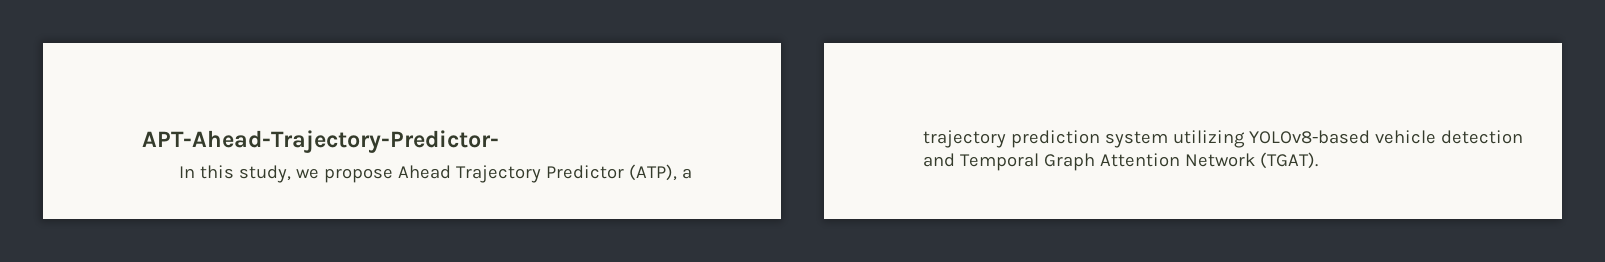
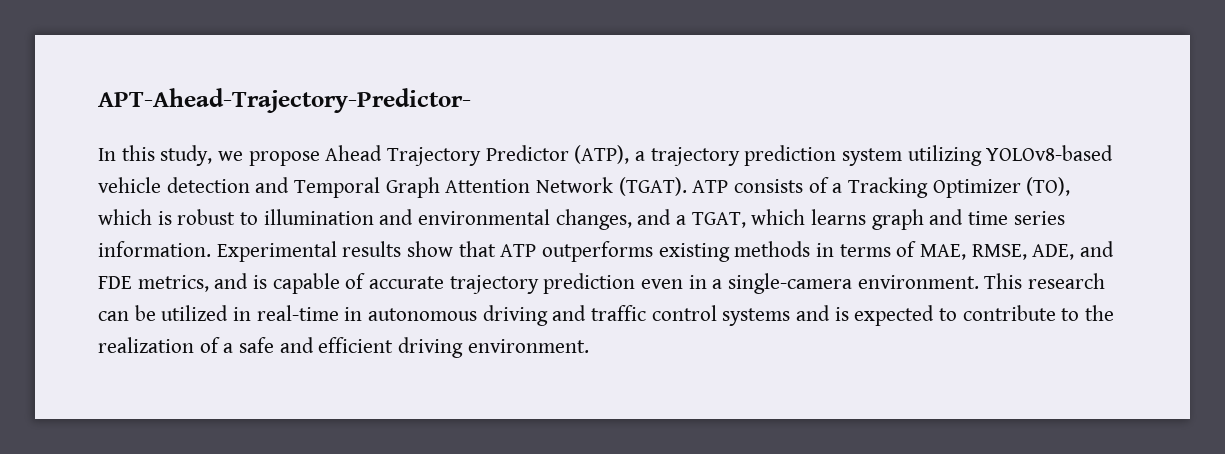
(1318, 160) none -> [692,177,1071,198] [98,209,1065,230] [98,241,1115,262] [98,273,1106,294] [98,305,1115,326] [98,337,589,358] ATP consists of a Tracking Optimizer (TO), which is robust to illumination and environmental changes, and a TGAT, which learns graph and time series information. Experimental results show that ATP outperforms existing methods in terms of MAE, RMSE, ADE, and FDE metrics, and is capable of accurate trajectory prediction even in a single-camera environment. This research can be utilized in real-time in autonomous driving and traffic control systems and is expected to contribute to the realization of a safe and efficient driving environment.

